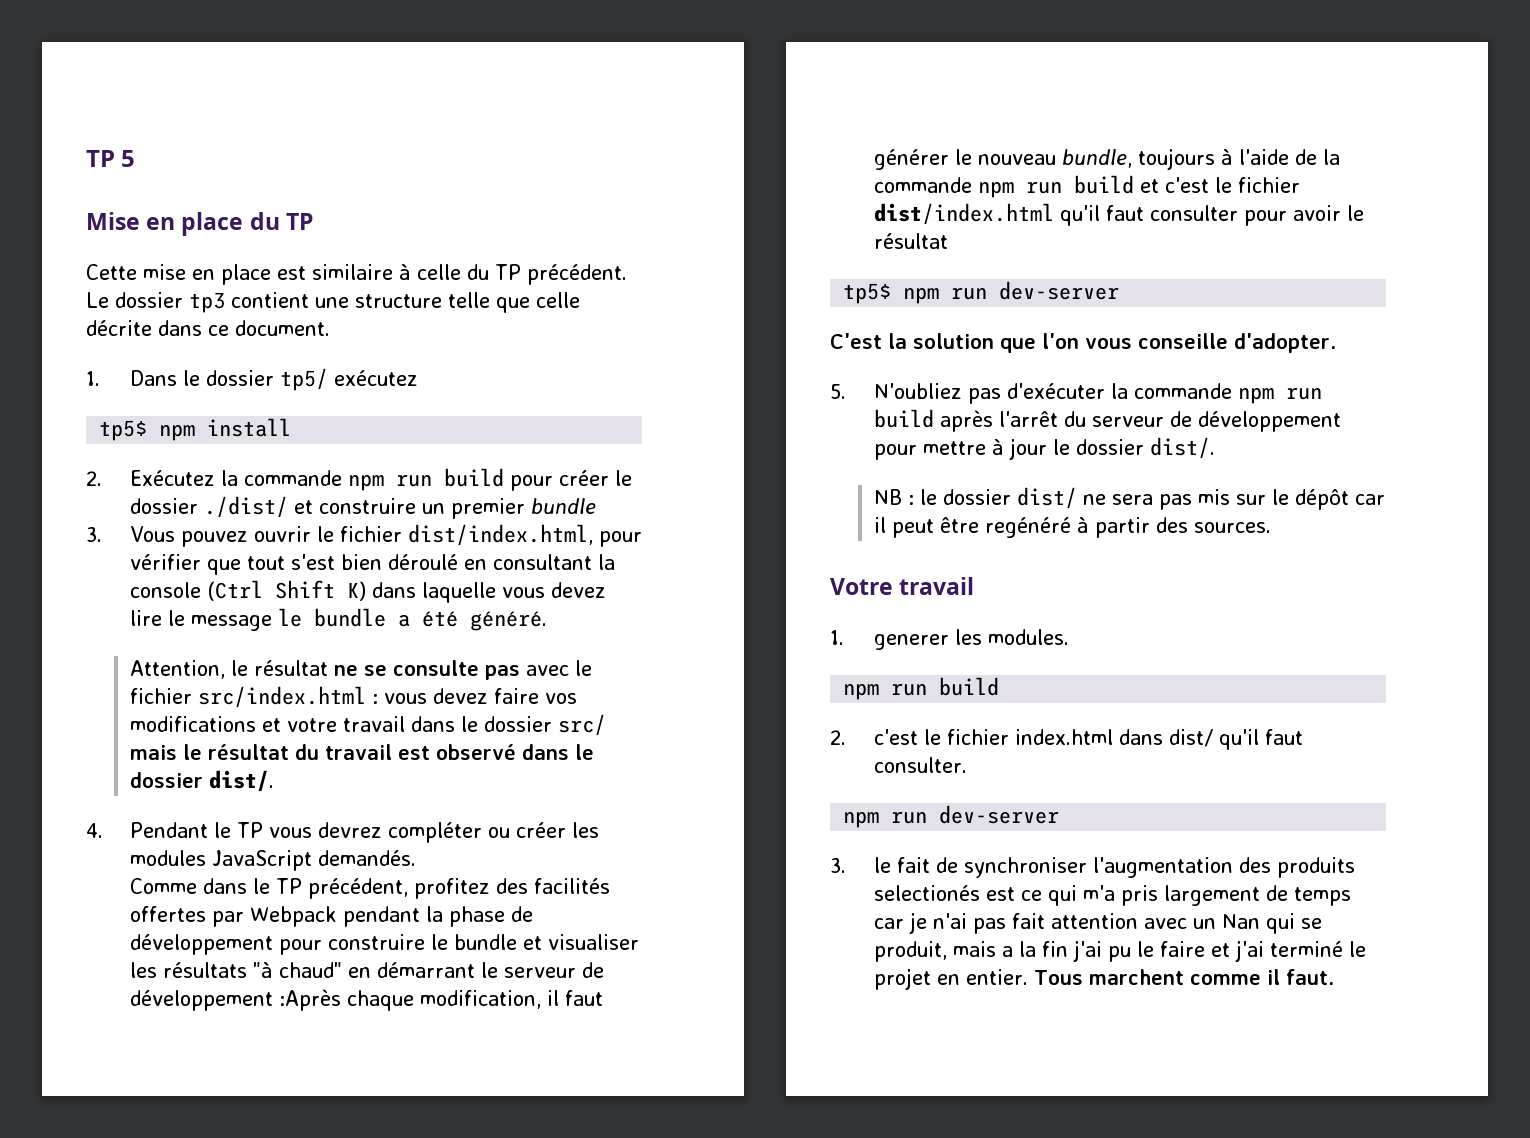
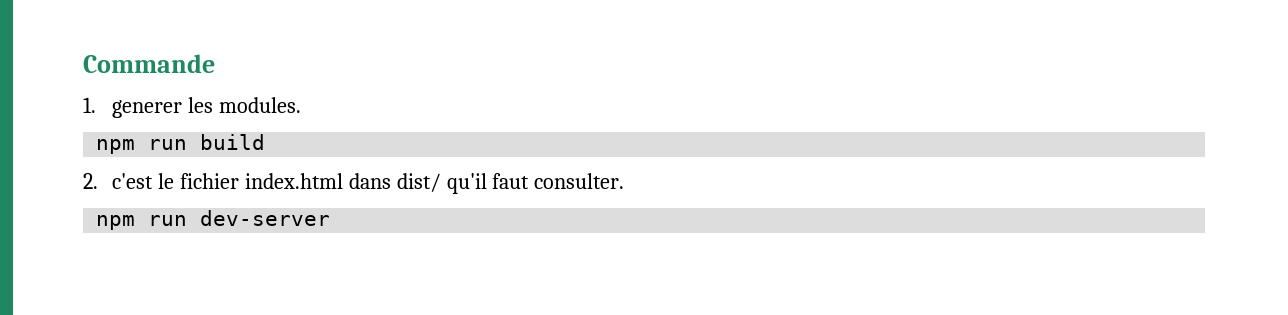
[86,150,136,167] [86,212,313,236] [86,264,627,285] [86,292,580,313] [86,320,330,336] [86,368,418,391] [99,418,292,441] [86,468,632,491] [129,496,596,519] [86,524,642,547] [129,554,615,575] [129,580,606,603] [129,608,547,631] [129,660,592,680] [129,686,577,708] [129,714,606,736] [129,744,594,760] [129,770,274,792] [86,822,599,843] [129,850,416,871] [129,878,610,899] [129,906,533,927] [129,934,639,955] [129,962,604,978] [129,989,603,1011] [873,148,1340,170] [873,175,1300,198] [873,203,1364,226] [873,233,948,249] [843,281,1120,304] [830,333,1336,353] [830,383,1322,404] [873,409,1341,432] [873,437,1215,460] [873,487,1385,510] [873,517,1271,538] [830,577,975,595] TP 5 // Mise en place du TP // Cette mise en place est similaire à celle du TP précédent. Le dossier tp3 contient une structure telle que celle décrite dans ce document. // 1. Dans le dossier tp5/ exécutez // tp5$ npm install // 2. Exécutez la commande npm run build pour créer le dossier ./dist/ et construire un premier bundle // 3. Vous pouvez ouvrir le fichier dist/index.html, pour vérifier que tout s'est bien déroulé en consultant la console (Ctrl Shift K) dans laquelle vous devez lire le message le bundle a été généré. // Attention, le résultat ne se consulte pas avec le fichier src/index.html : vous devez faire vos modifications et votre travail dans le dossier src/ mais le résultat du travail est observé dans le dossier dist/. // 4. Pendant le TP vous devrez compléter ou créer les modules JavaScript demandés. // Comme dans le TP précédent, profitez des facilités offertes par Webpack pendant la phase de développement pour construire le bundle et visualiser les résultats "à chaud" en démarrant le serveur de développement :Après chaque modification, il faut générer le nouveau bundle, toujours à l'aide de la commande npm run build et c'est le fichier dist/index.html qu'il faut consulter pour avoir le résultat // tp5$ npm run dev-server // C'est la solution que l'on vous conseille d'adopter. // 5. N'oubliez pas d'exécuter la commande npm run build après l'arrêt du serveur de développement pour mettre à jour le dossier dist/. // NB : le dossier dist/ ne sera pas mis sur le dépôt car il peut être regénéré à partir des sources. // Votre travail -> [83,54,215,73] Commande
[830,857,1355,878] [873,885,1351,906] [873,912,1322,934] [873,940,1366,962] [873,968,1334,990] // 3. le fait de synchroniser l'augmentation des produits selectionés est ce qui m'a pris largement de temps car je n'ai pas fait attention avec un Nan qui se produit, mais a la fin j'ai pu le faire et j'ai terminé le projet en entier. Tous marchent comme il faut. -> (331, 218) none

